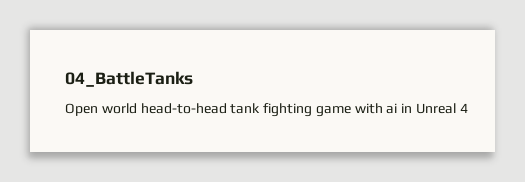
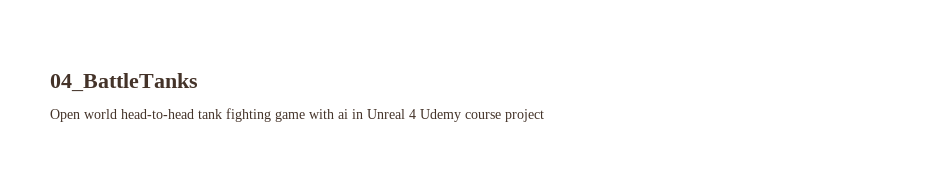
(468, 108) none -> [420,109,544,122] Udemy course project

